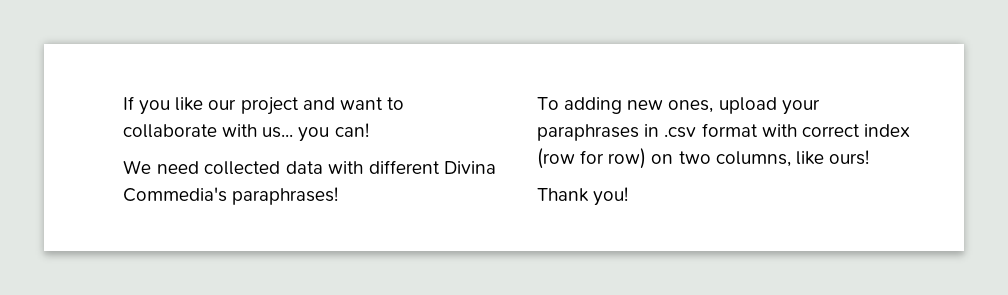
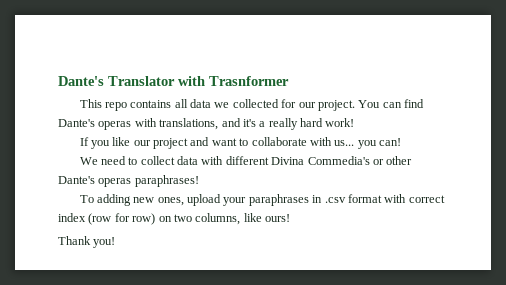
(123, 103) none -> [58,76,289,86] [79,99,425,111] [58,118,355,130] Dante's Translator with Trasnformer // This repo contains all data we collected for our project. You can find Dante's operas with translations, and it's a really hard work! //
[204,161,280,175] collected -> [128,156,175,165] to collect
(227, 194) none -> [372,156,413,165] [58,176,132,187] or other Dante's operas

